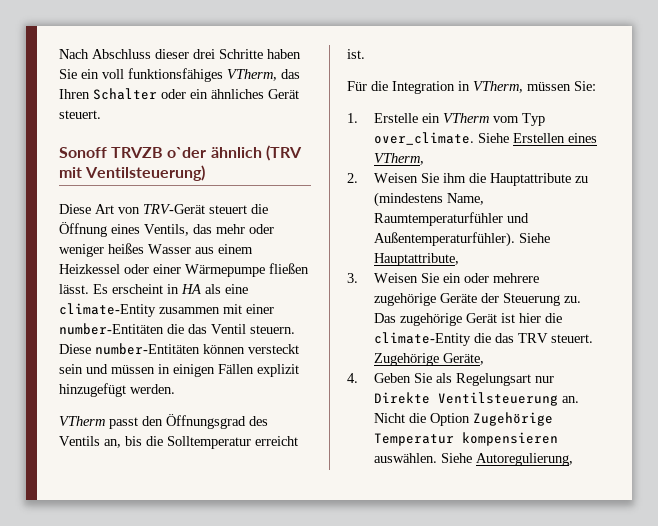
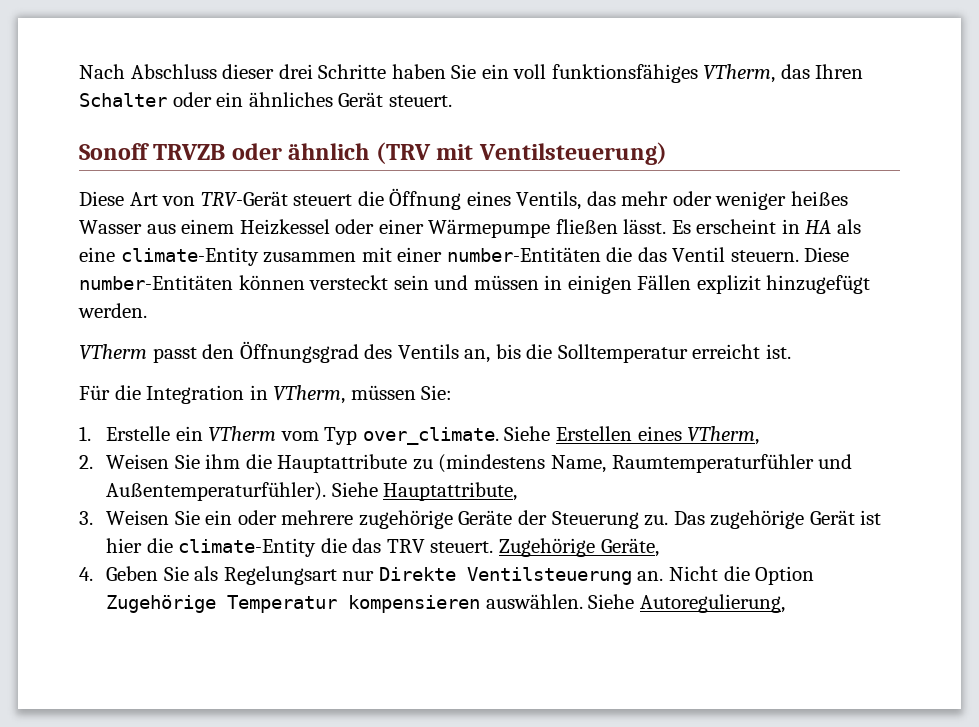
[167,147,207,158] o`der -> [231,143,282,160] oder

